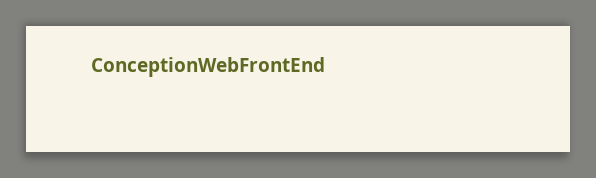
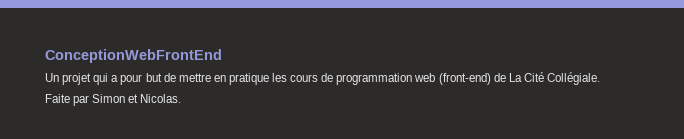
(325, 67) none -> [45,72,600,85] [45,94,182,106] // Un projet qui a pour but de mettre en pratique les cours de programmation web (front-end) de La Cité Collégiale. // Faite par Simon et Nicolas.

